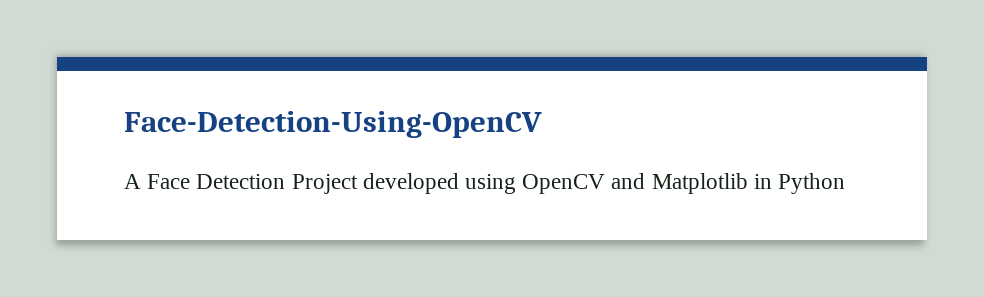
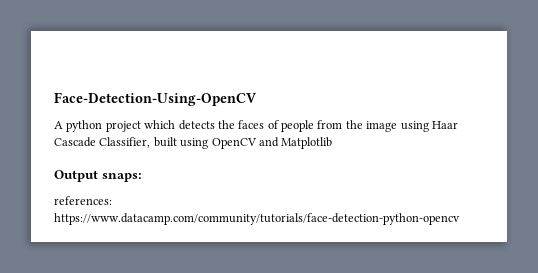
[147,173,459,194] Face Detection Project developed -> [66,120,458,132] [54,137,177,148] python project which detects the faces of people from the image using Haar Cascade Classifier, built
[753,173,846,194] in Python -> [54,170,142,182] [54,196,112,205] [54,213,460,225] // Output snaps: // references: https://www.datacamp.com/community/tutorials/face-detection-python-opencv

